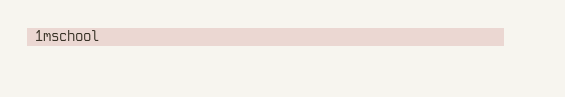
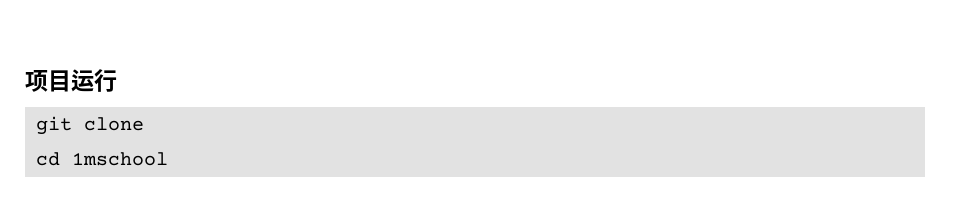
(35, 35) none -> [25,69,117,92] [36,116,145,135] [36,152,61,166] 项目运行 // git clone // cd

